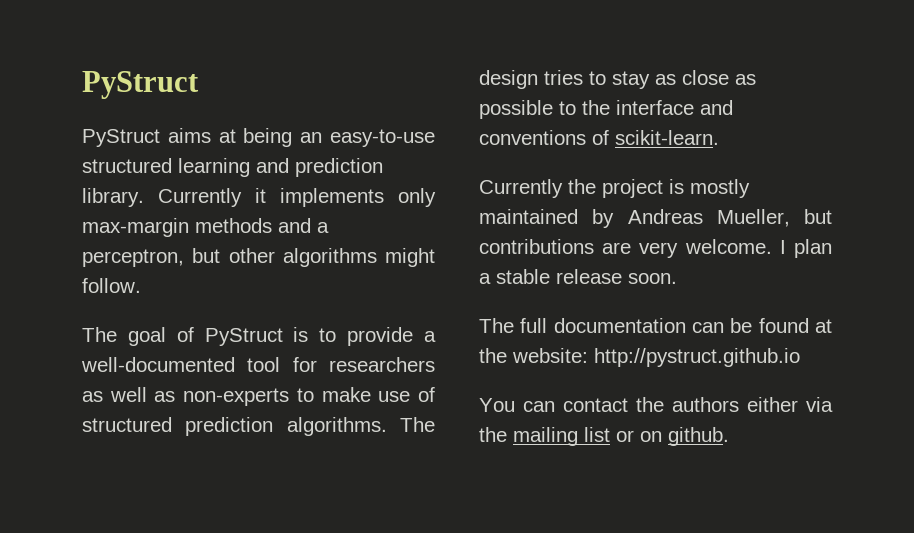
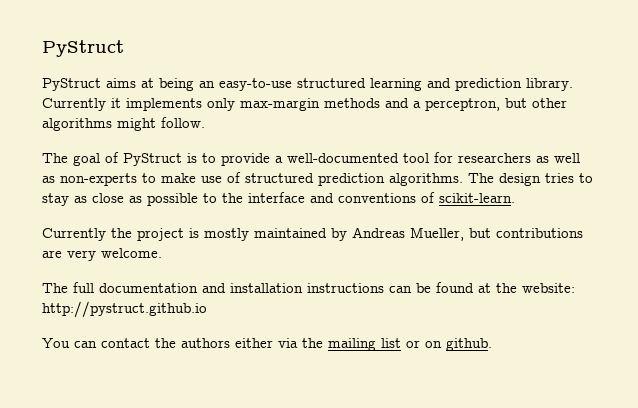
[779,239,832,258] [479,269,677,284] I plan a stable release soon. -> (162, 253) none
(686, 325) none -> [202,283,384,293] and installation instructions

